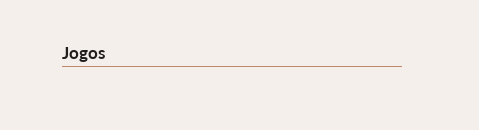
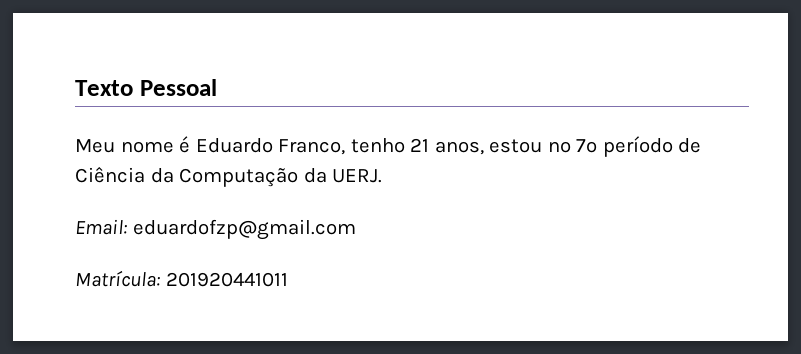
[62,47,105,62] Jogos -> [75,79,217,96] [75,136,702,157] [75,166,383,187] [75,219,356,240] [75,270,288,287] Texto Pessoal // Meu nome é Eduardo Franco, tenho 21 anos, estou no 7º período de Ciência da Computação da UERJ. // Email: eduardofzp@gmail.com // Matrícula: 201920441011

